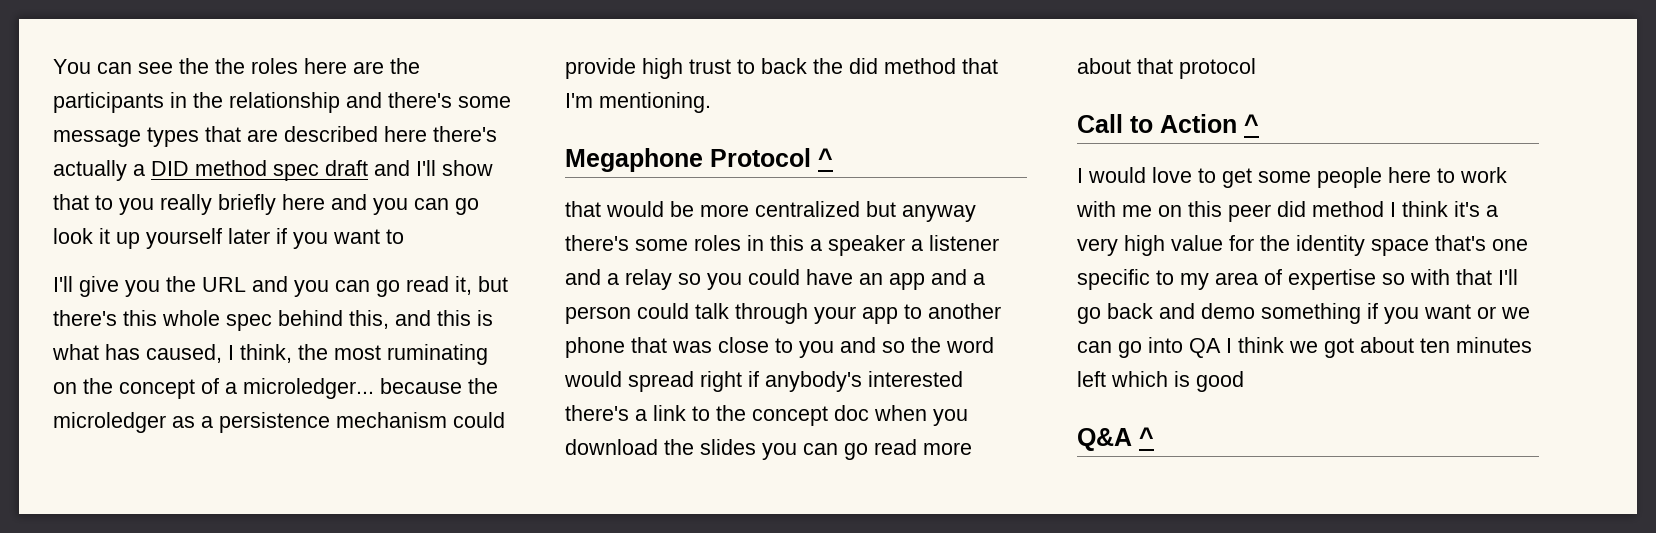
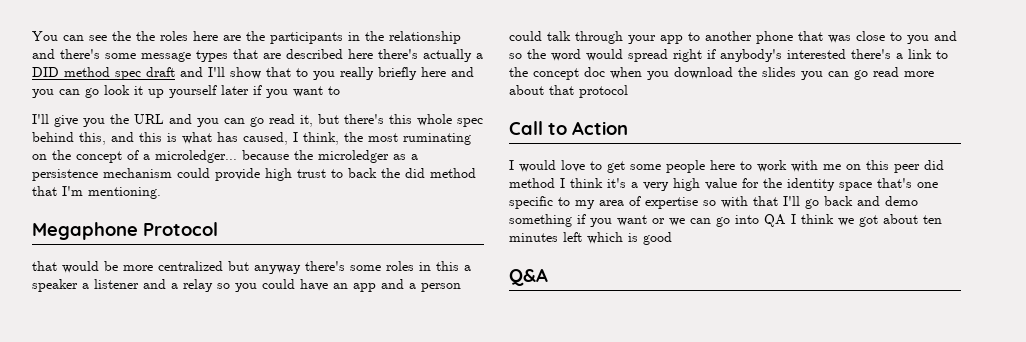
[818,148,833,167] ^ -> (218, 229) none
[1244,114,1259,133] ^ -> (628, 128) none
[1139,427,1154,446] ^ -> (548, 277) none

